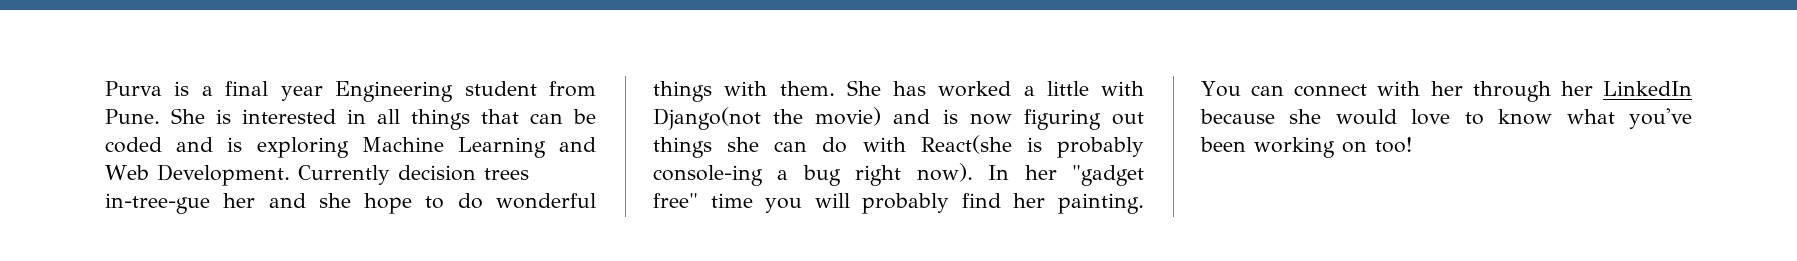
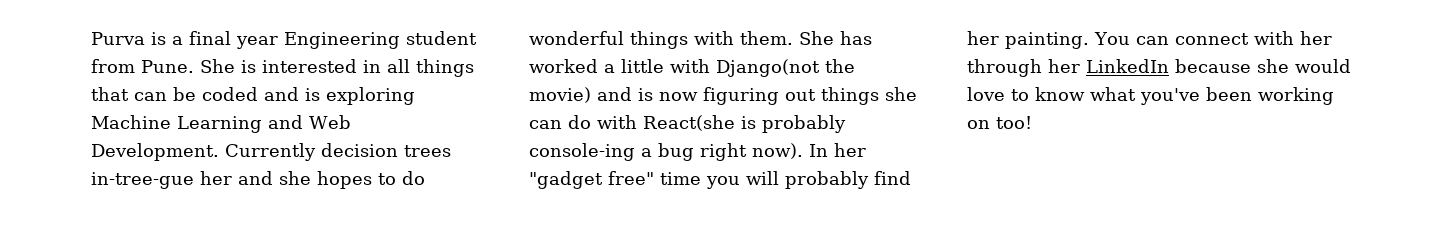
[364,193,413,214] hope -> [317,171,372,189] hopes

